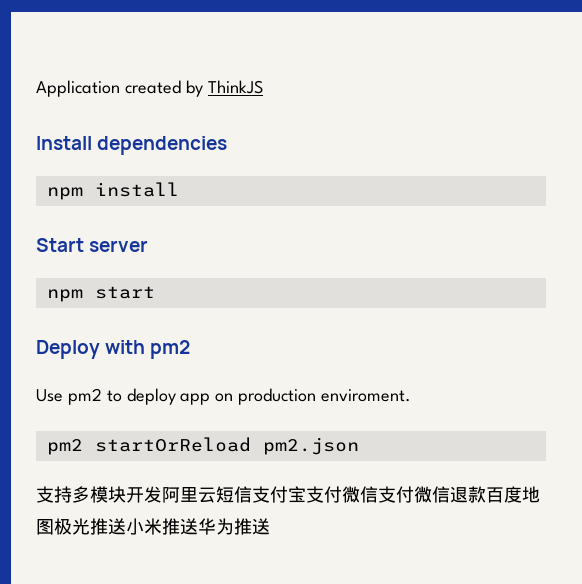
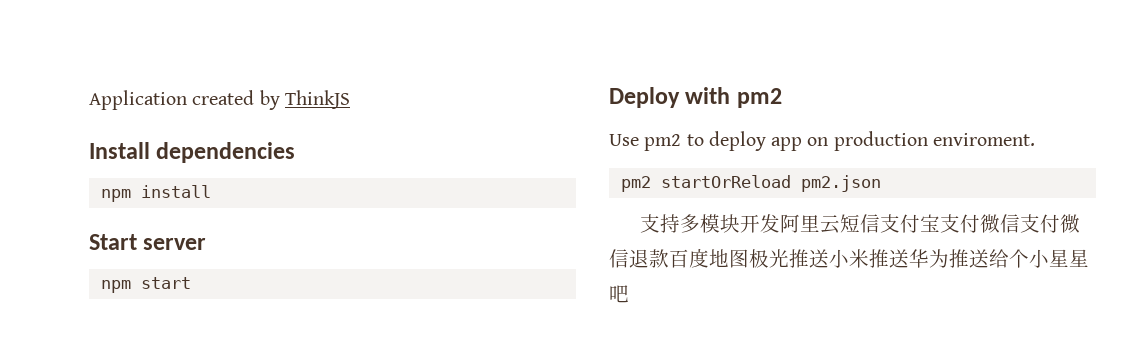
(270, 526) none -> [989,249,1089,268] [609,285,629,303] 给个小星星吧

